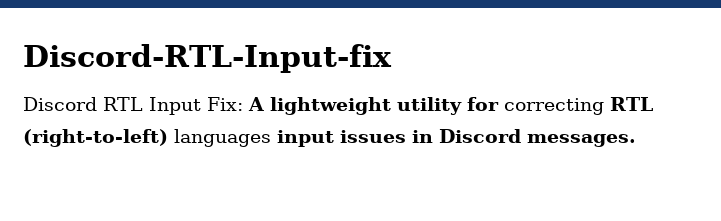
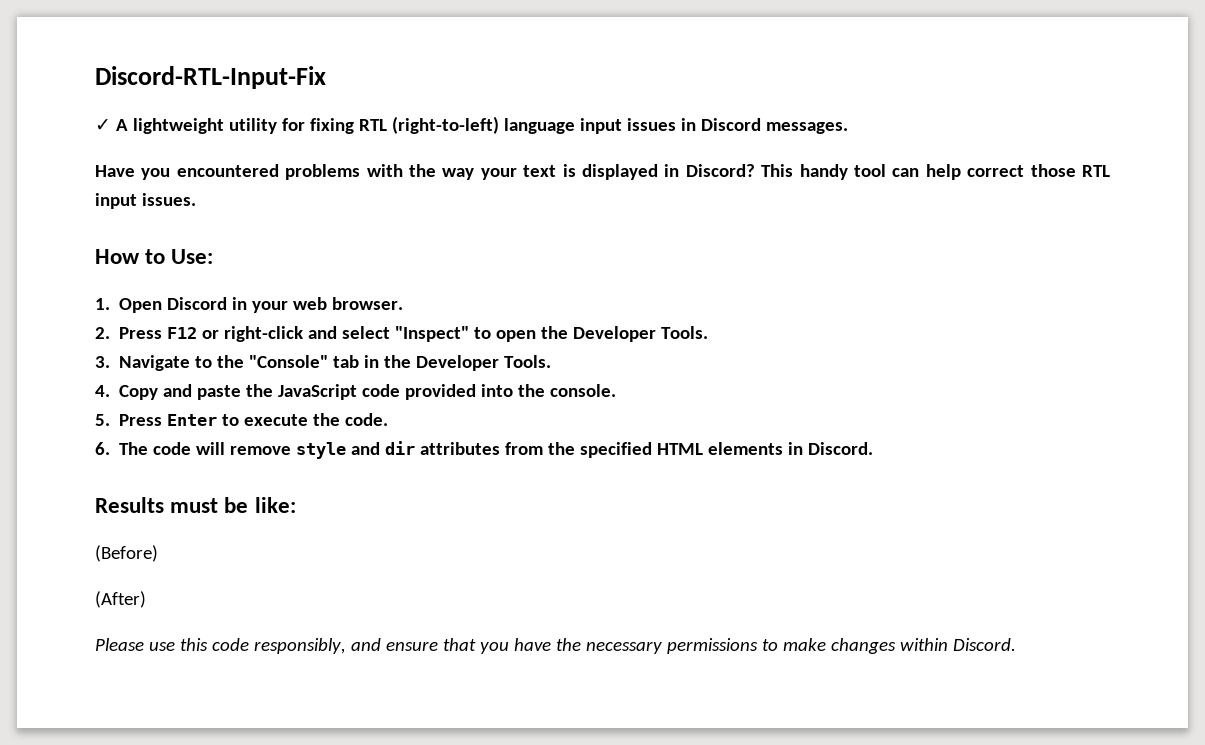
[23,44,392,73] [23,97,243,115] Discord-RTL-Input-fix // Discord RTL Input Fix: -> [95,66,326,89] [95,119,111,131] Discord-RTL-Input-Fix // ✓
[504,98,604,115] correcting -> [309,118,354,134] fixing
[174,129,271,147] languages -> [503,118,575,134] language
(636, 140) none -> [95,164,1110,180] [95,193,196,209] [95,249,214,264] [95,297,404,313] [95,326,709,342] [95,355,552,371] [95,384,617,400] [95,413,389,426] [95,441,874,459] [95,497,296,513] [95,545,158,562] [95,591,146,608] [95,638,1016,654] // Have you encountered problems with the way your text is displayed in Discord? This handy tool can help correct those RTL input issues. // How to Use: // 1. Open Discord in your web browser. // 2. Press F12 or right-click and select "Inspect" to open the Developer Tools. // 3. Navigate to the "Console" tab in the Developer Tools. // 4. Copy and paste the JavaScript code provided into the console. // 5. Press Enter to execute the code. // 6. The code will remove style and dir attributes from the specified HTML elements in Discord. // Results must be like: // (Before) // (After) // Please use this code responsibly, and ensure that you have the necessary permissions to make changes within Discord.

